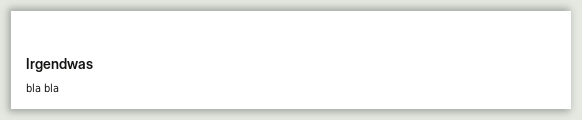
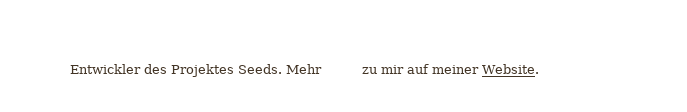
[26,58,93,72] [26,83,59,93] Irgendwas // bla bla -> [70,64,539,77] Entwickler des Projektes Seeds. Mehr zu mir auf meiner Website.

